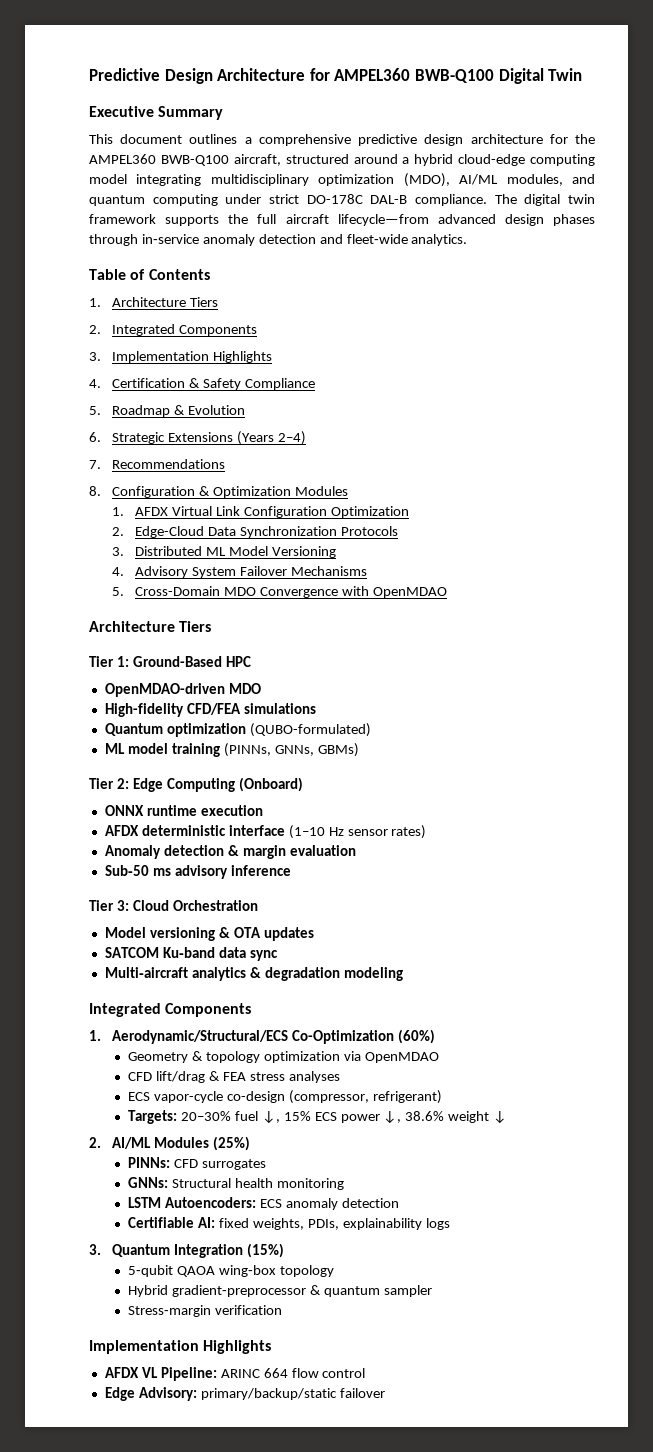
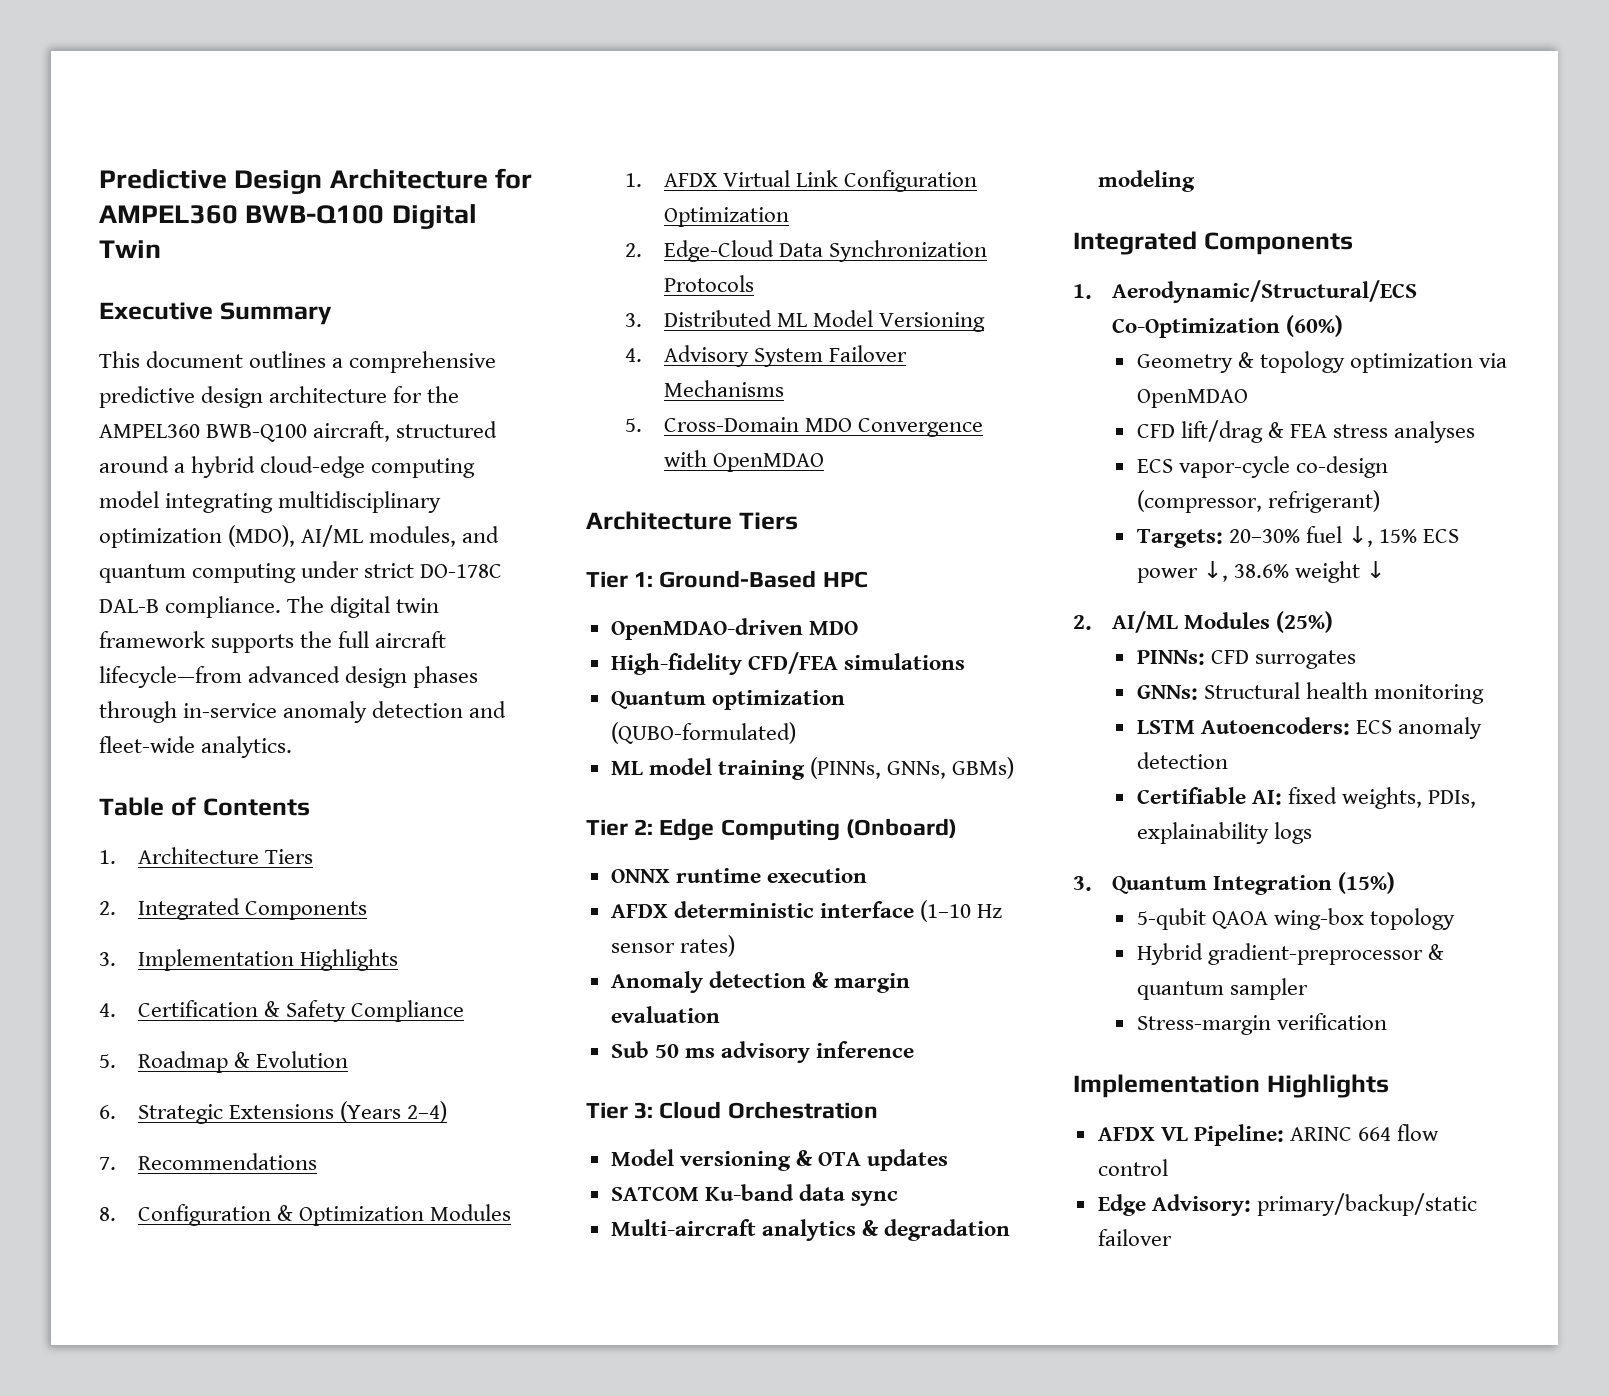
[104,865,149,876] Sub‑50 -> [610,1041,679,1058] Sub 50

